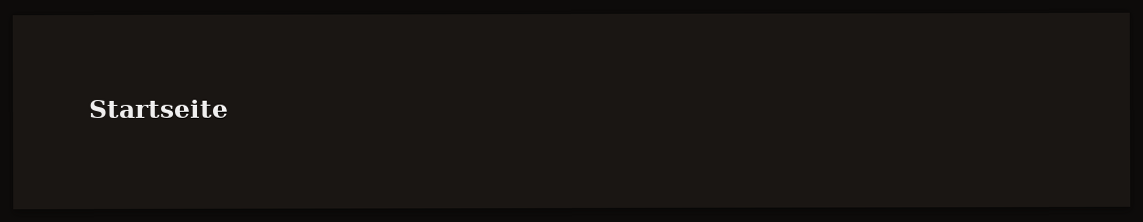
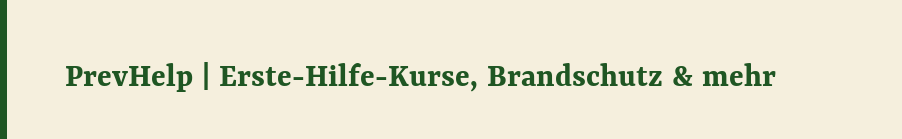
[88,99,229,119] Startseite -> [65,62,777,92] PrevHelp | Erste-Hilfe-Kurse, Brandschutz & mehr

